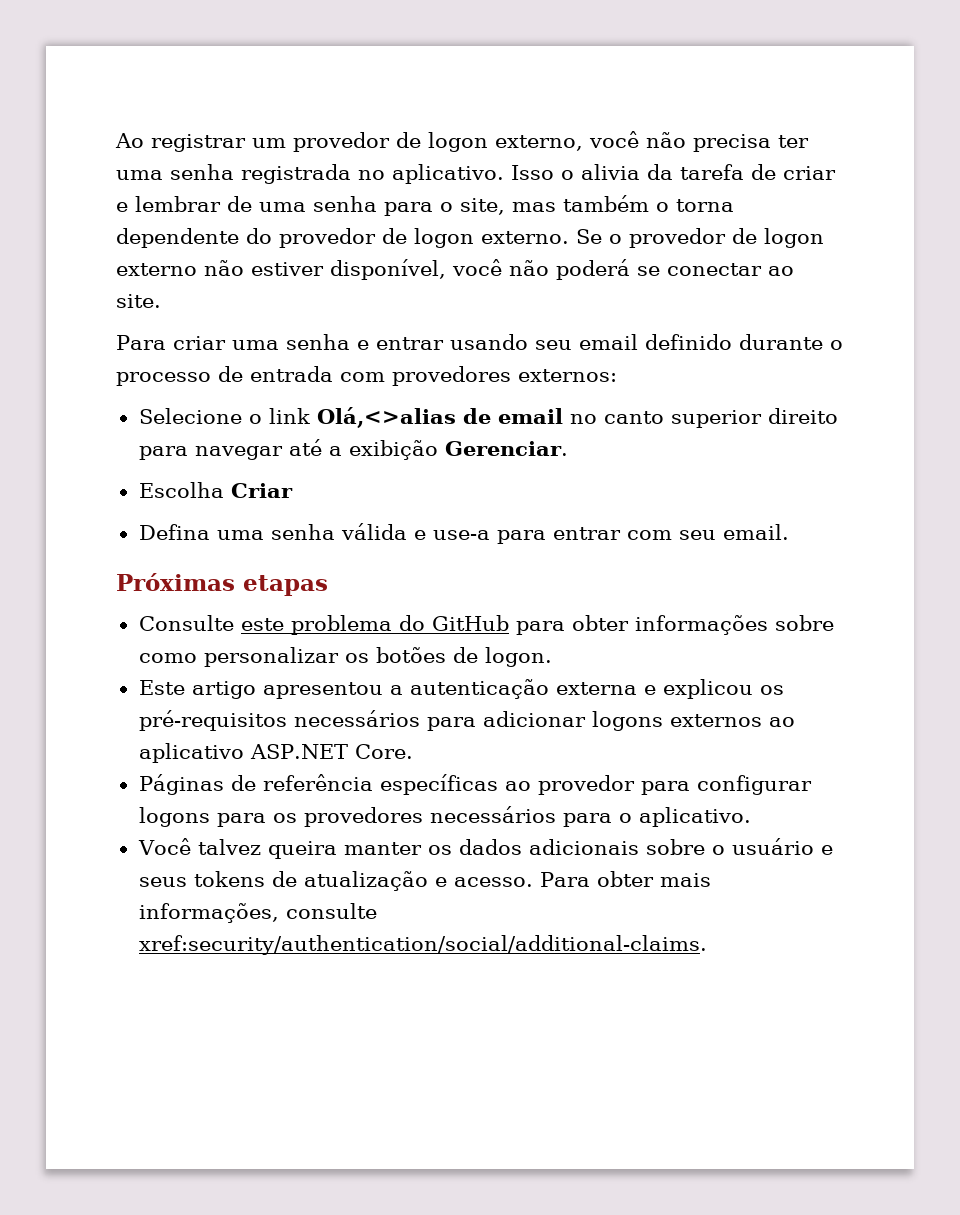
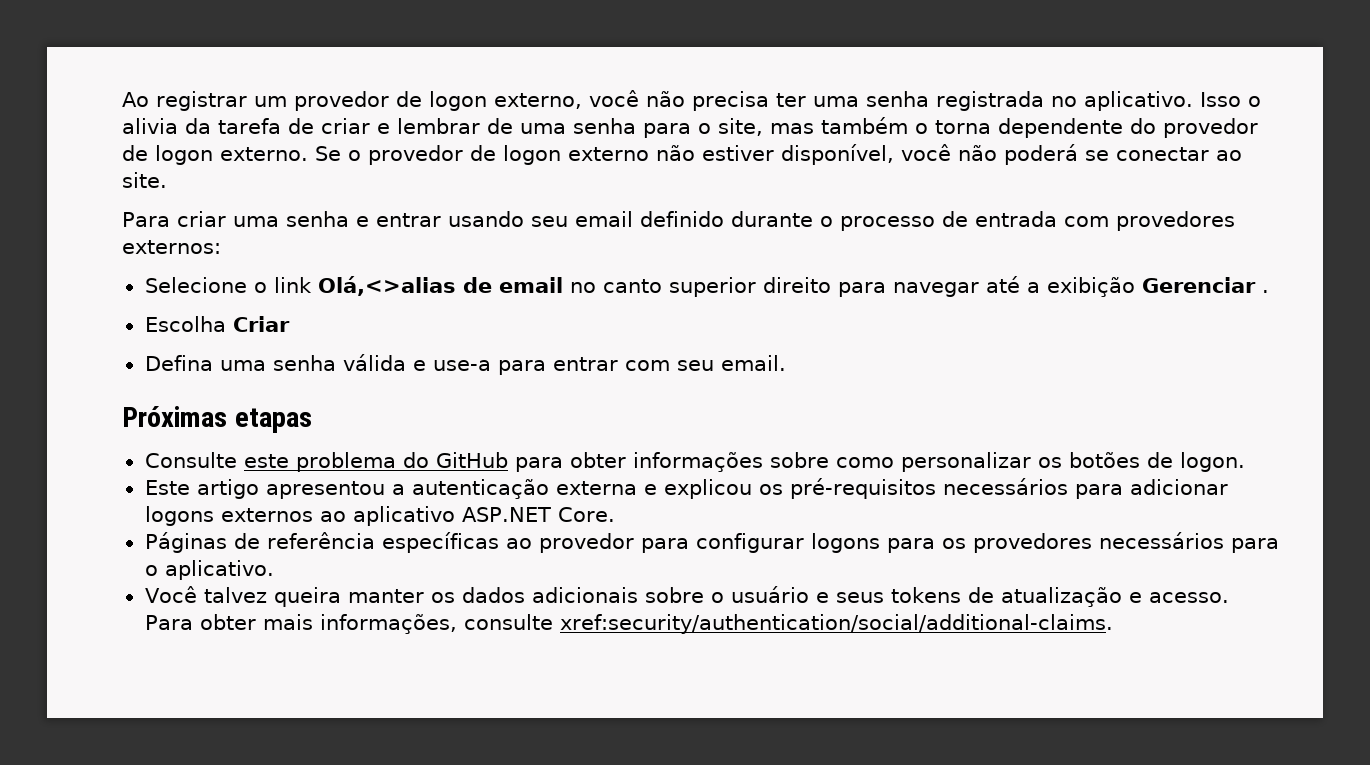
[444,441,568,456] Gerenciar. -> [1141,277,1269,293] Gerenciar .

